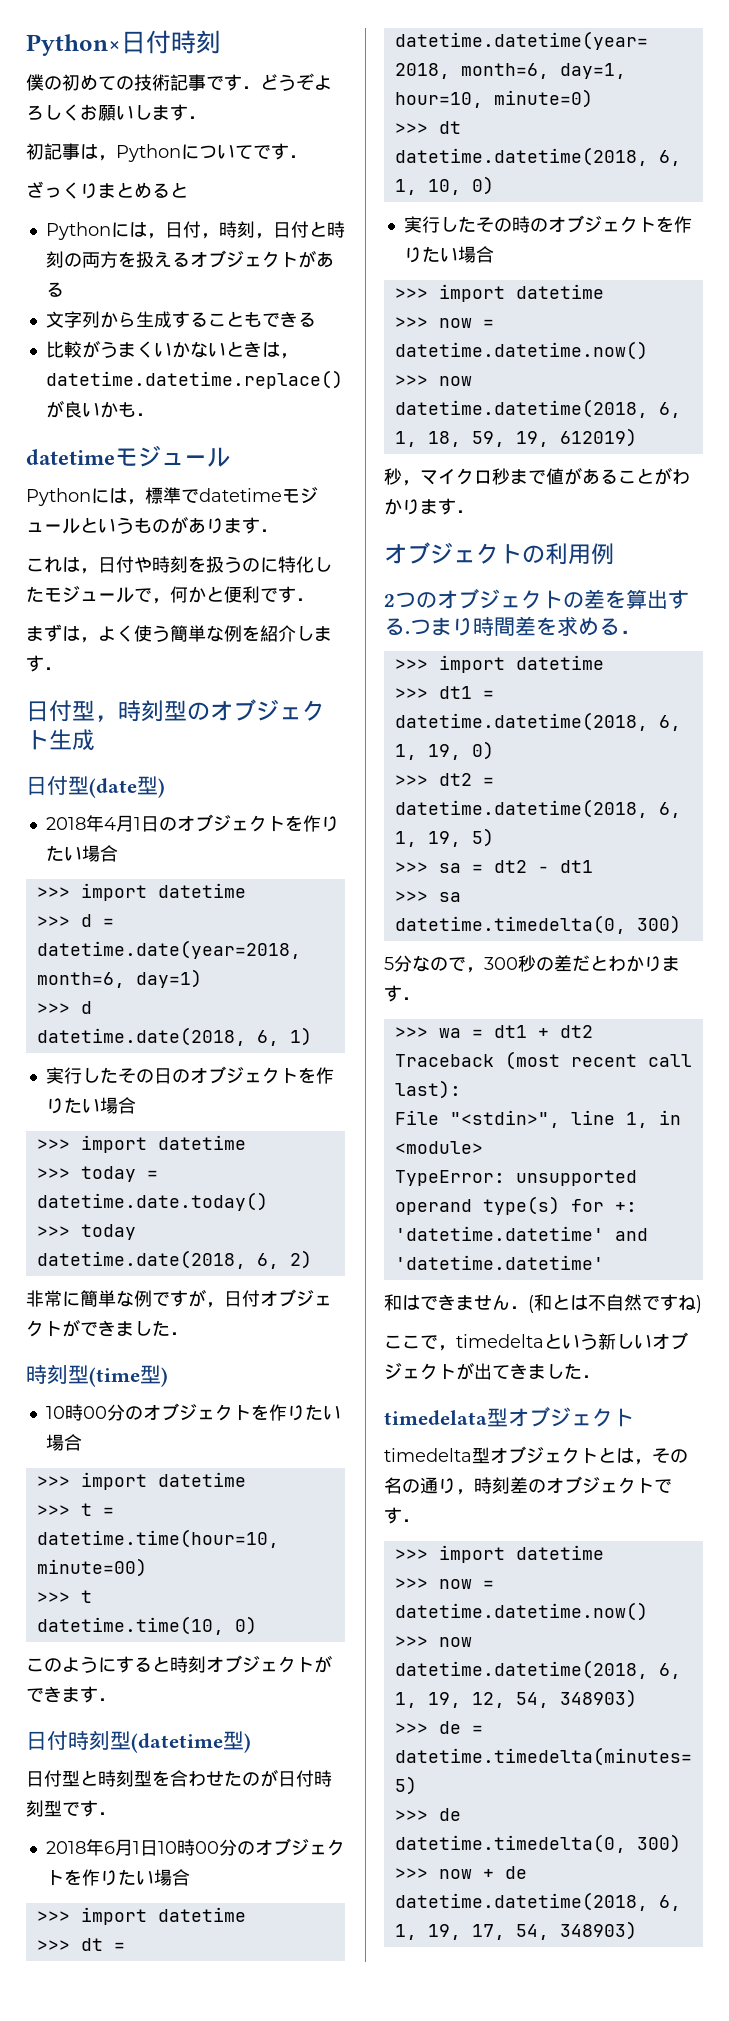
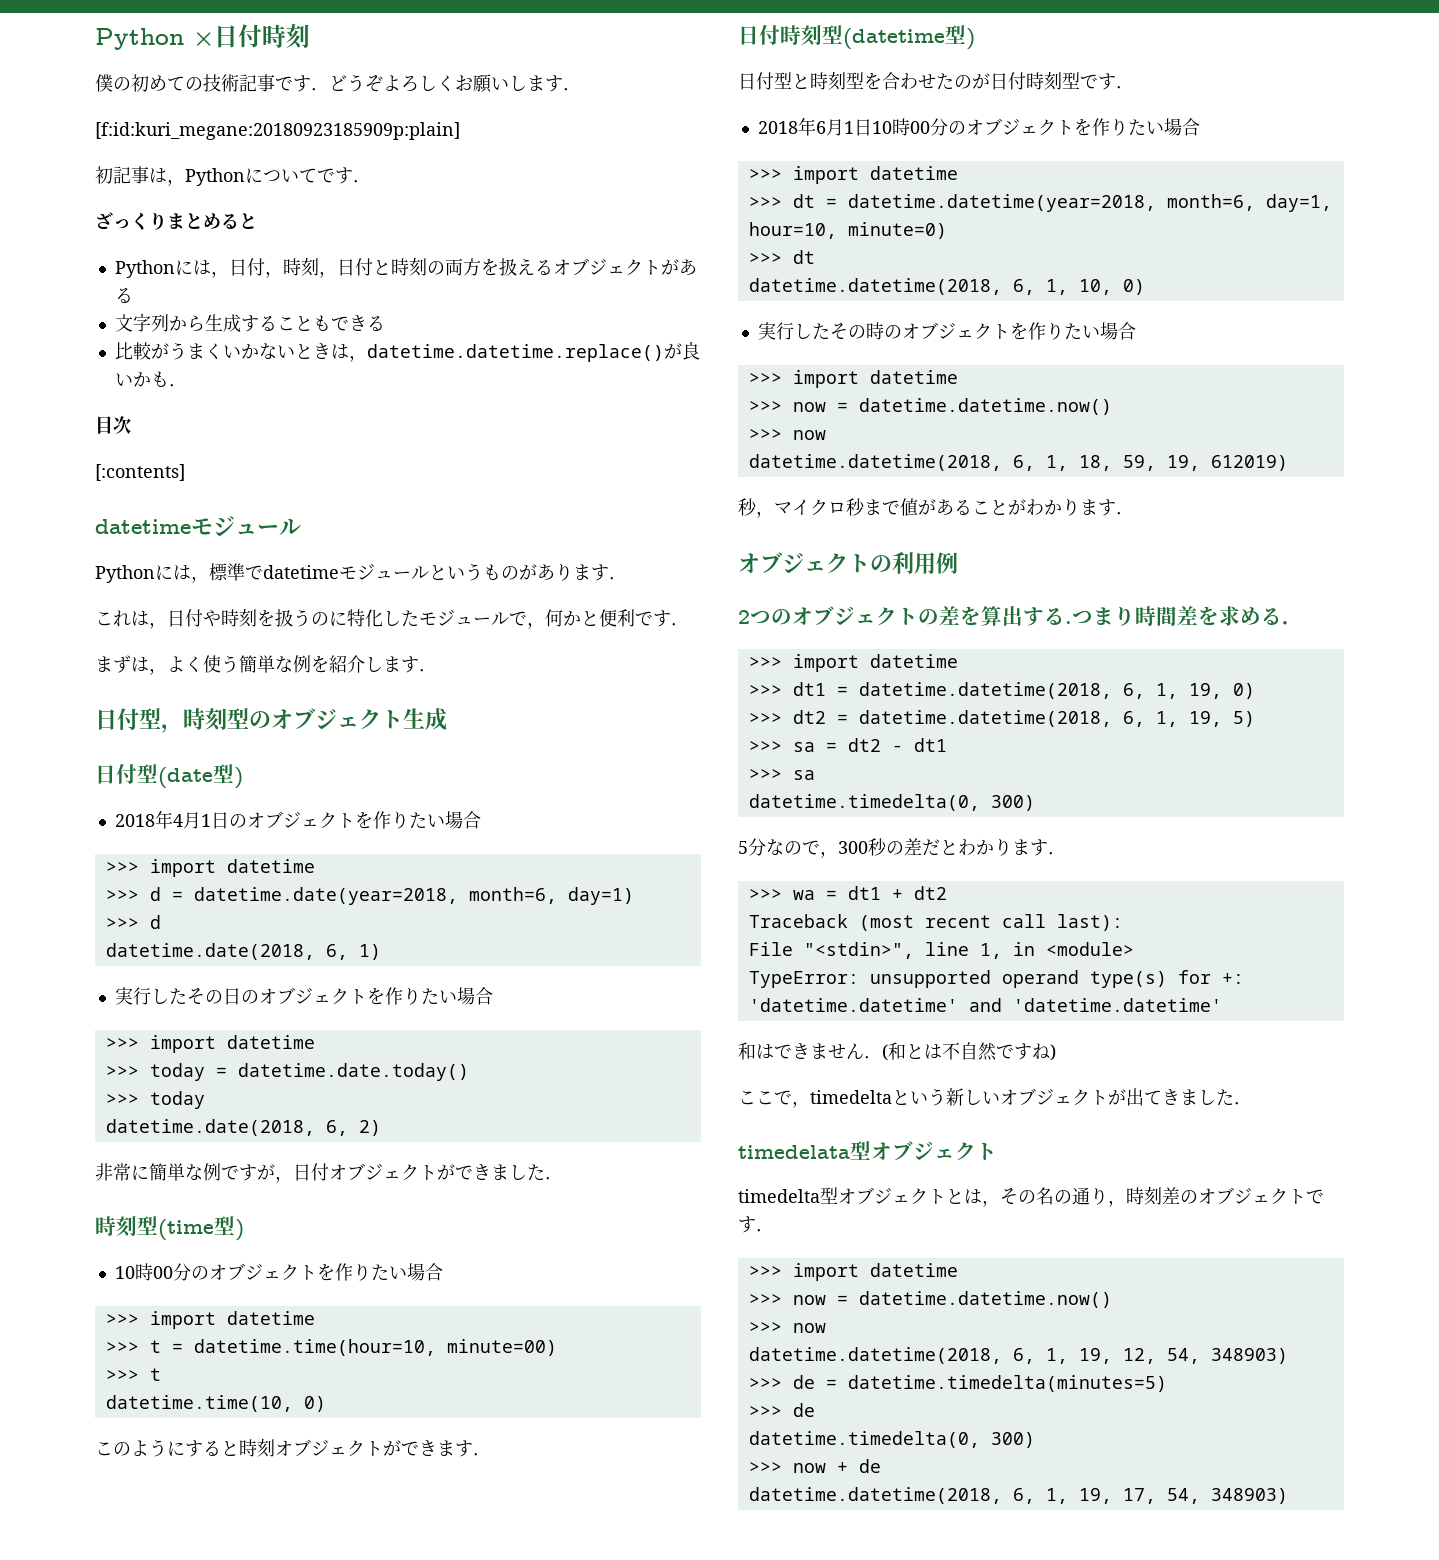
[26,34,121,56] Python× -> [95,28,214,50] Python ×
(206, 117) none -> [95,122,460,140] // [f:id:kuri_megane:20180923185909p:plain]
(154, 414) none -> [95,416,131,434] [95,464,185,481] // 目次 // [:contents]

